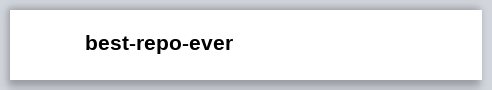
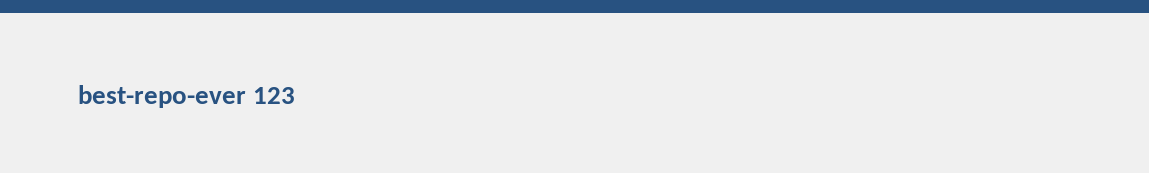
(233, 44) none -> [253,87,296,104] 123

